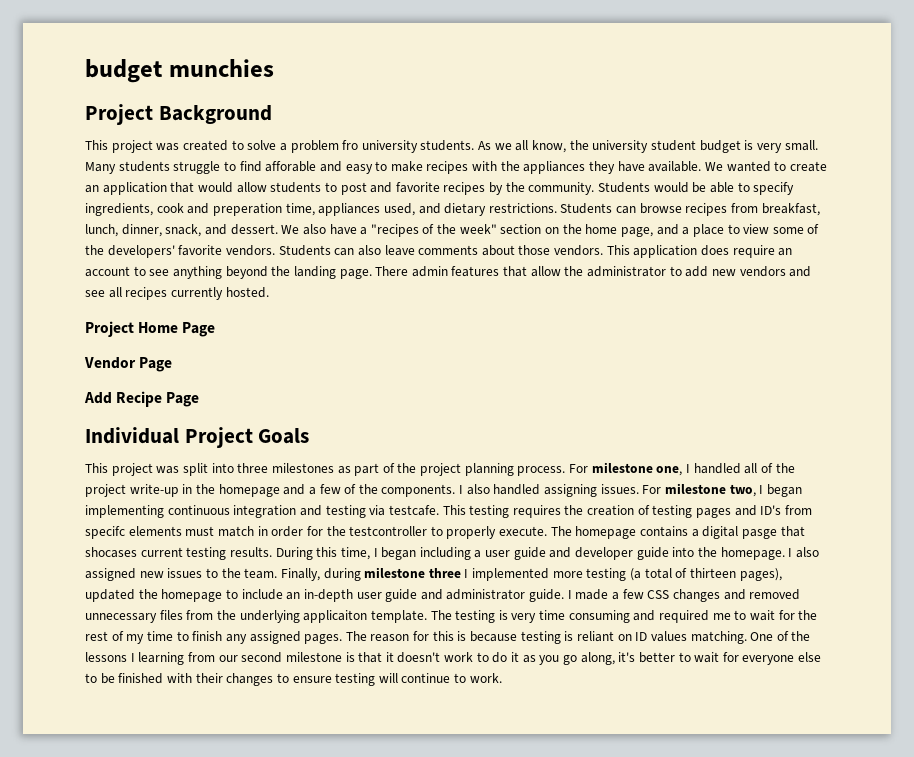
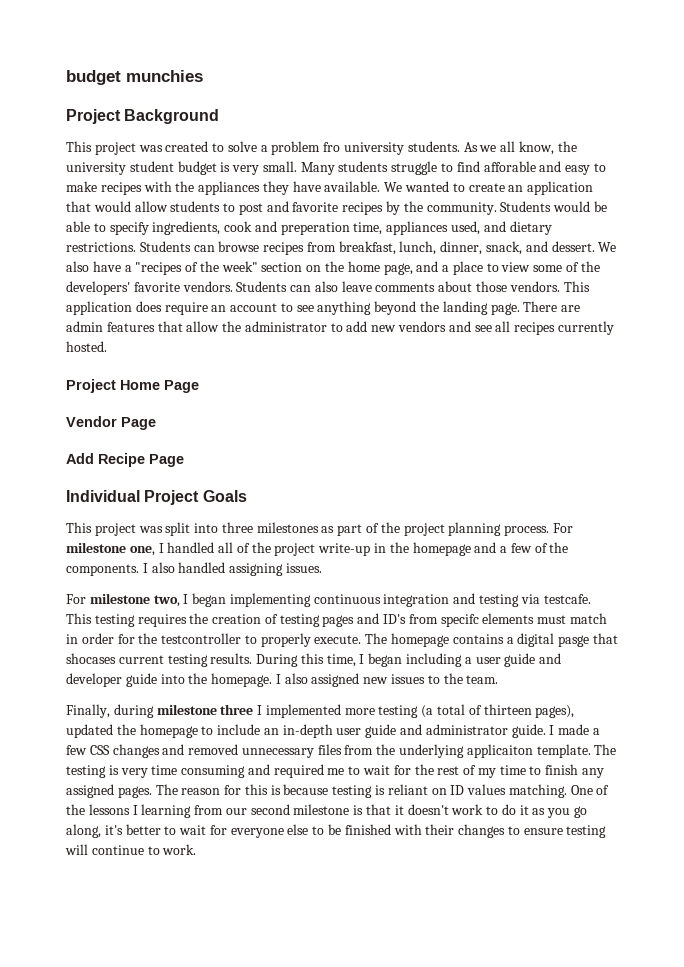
(409, 271) none -> [561,305,581,312] are
(639, 489) none -> (322, 568) //
(278, 573) none -> (499, 679) //

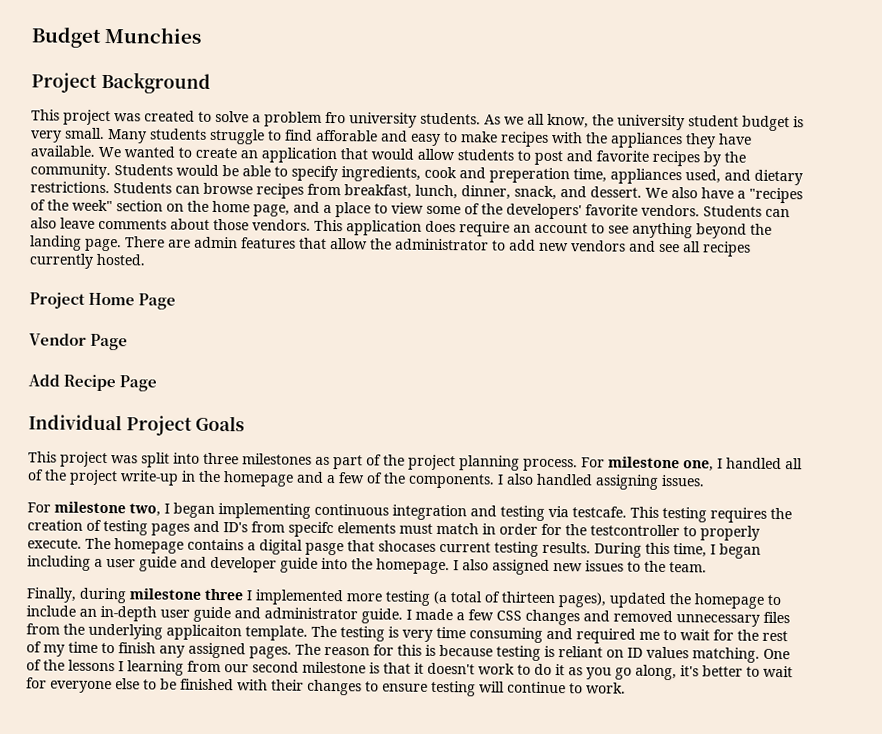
[66,70,203,85] budget munchies -> [31,26,203,48] Budget Munchies

